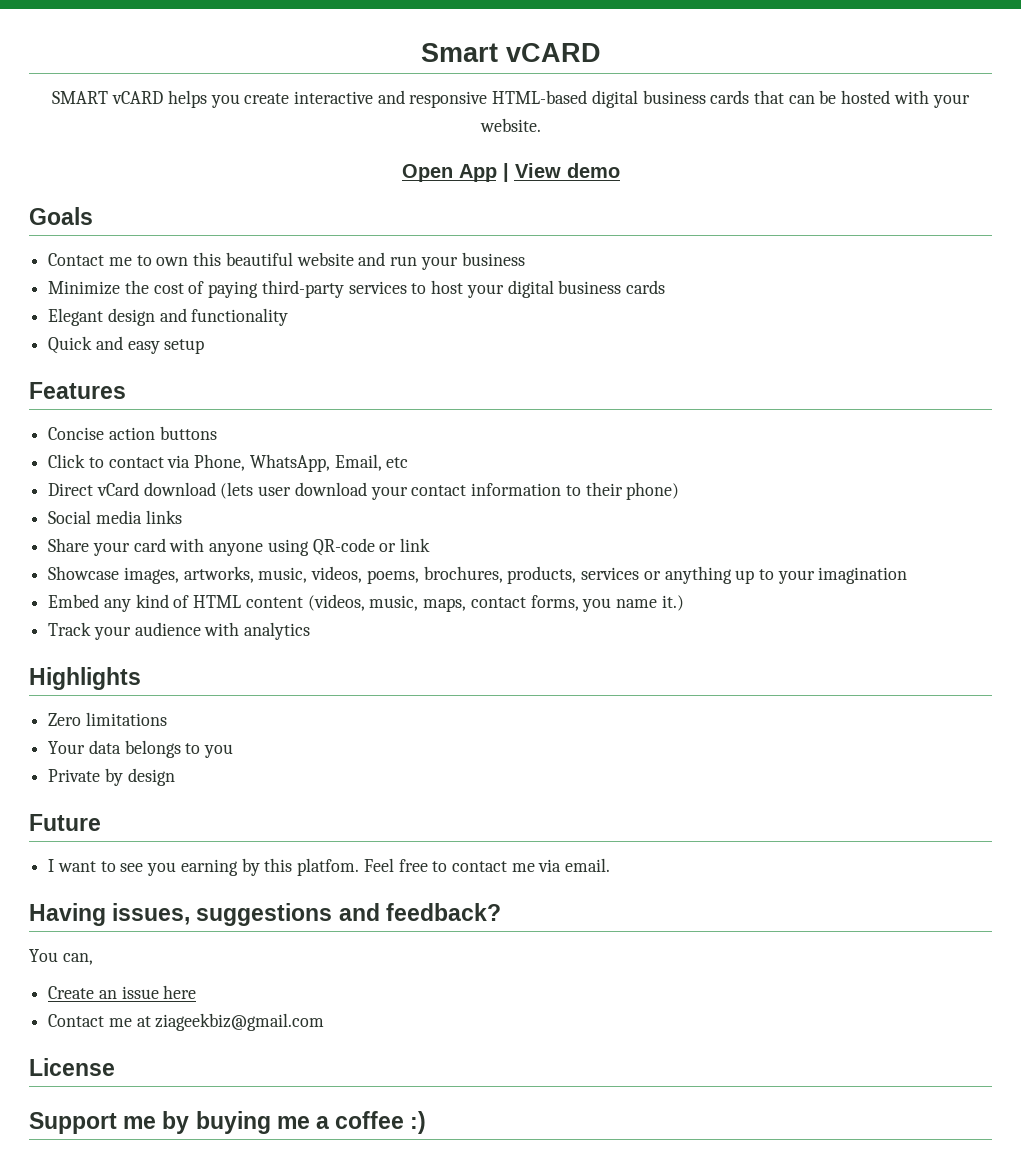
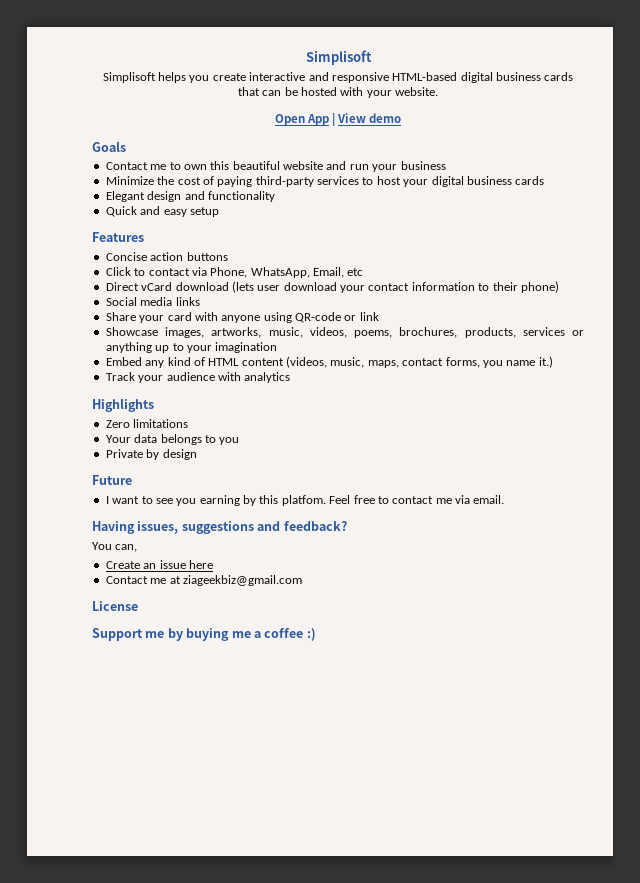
[420,43,601,62] [52,91,164,104] Smart vCARD // SMART vCARD -> [305,50,372,65] [102,72,156,83] Simplisoft // Simplisoft

